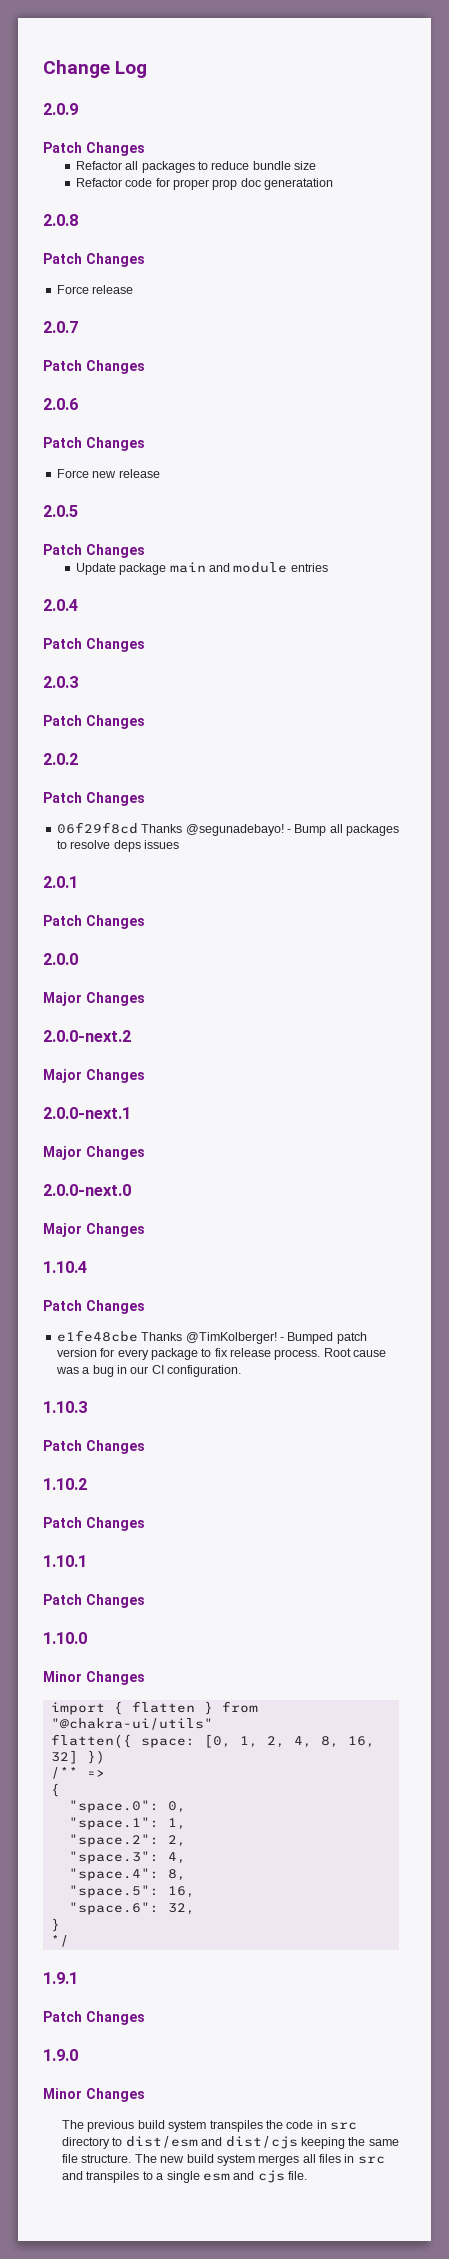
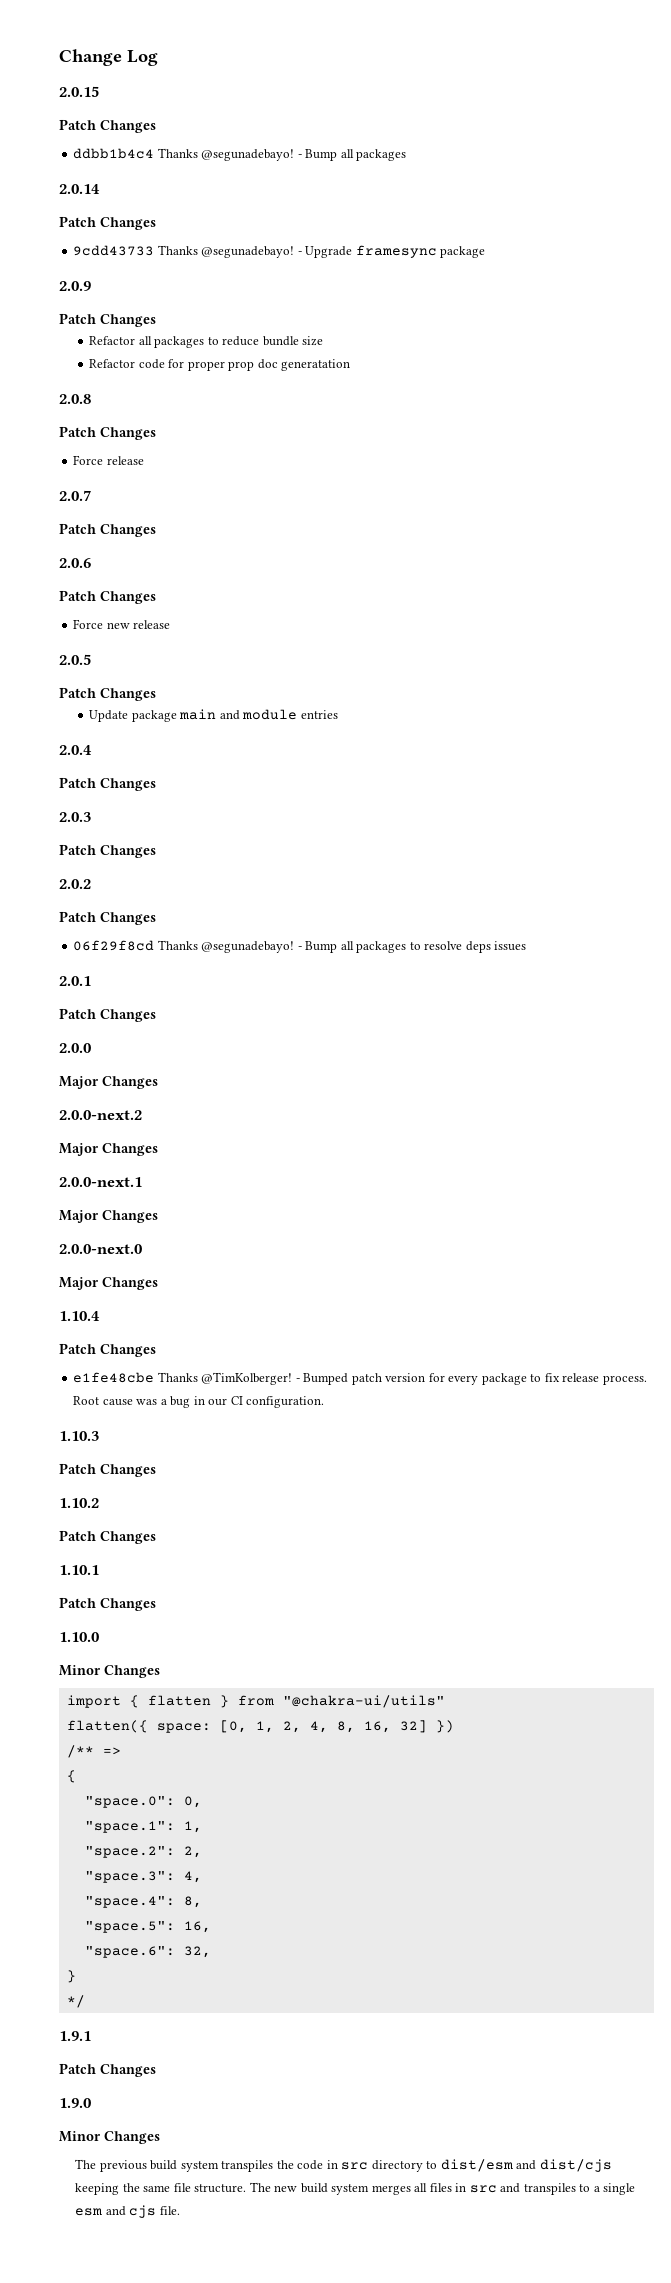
(148, 69) none -> [59,86,99,97] [59,119,156,133] [73,148,407,161] [59,184,100,194] [59,216,156,230] [73,245,486,258] // 2.0.15 // Patch Changes // ddbb1b4c4 Thanks @segunadebayo! - Bump all packages // 2.0.14 // Patch Changes // 9cdd43733 Thanks @segunadebayo! - Upgrade framesync package

